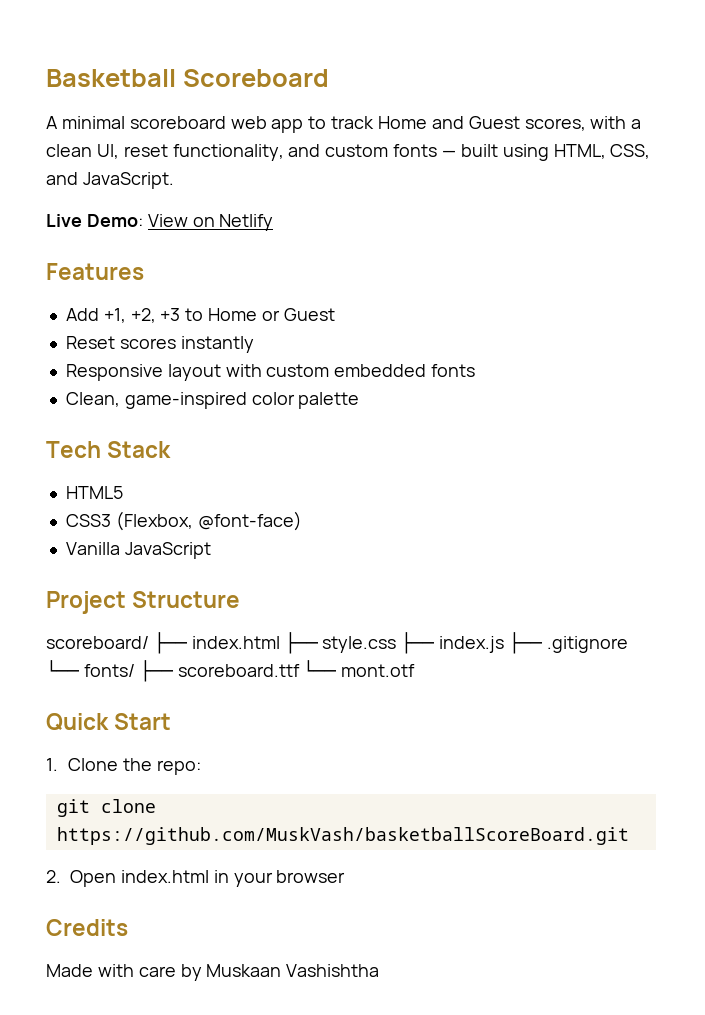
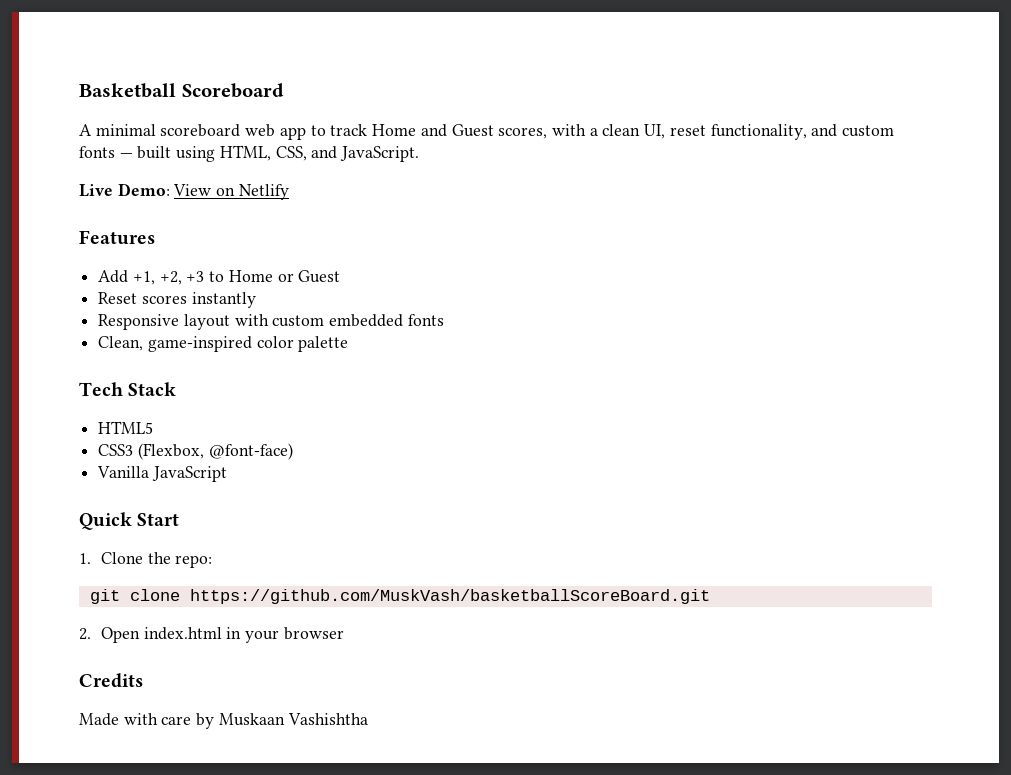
[46,591,241,614] [46,632,628,654] [46,660,416,682] // Project Structure // scoreboard/ ├── index.html ├── style.css ├── index.js ├── .gitignore └── fonts/ ├── scoreboard.ttf └── mont.otf -> (227, 474) none

